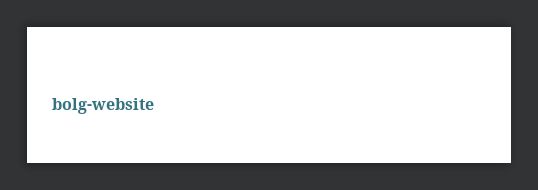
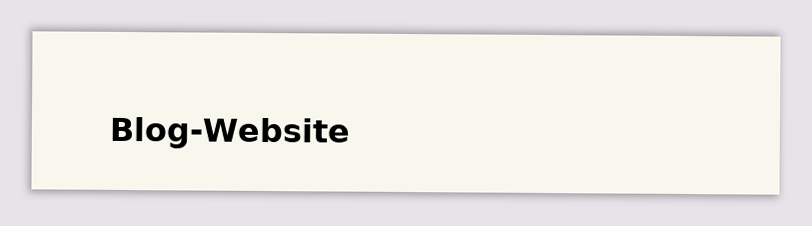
[52,98,154,114] bolg-website -> [109,116,350,150] Blog-Website

